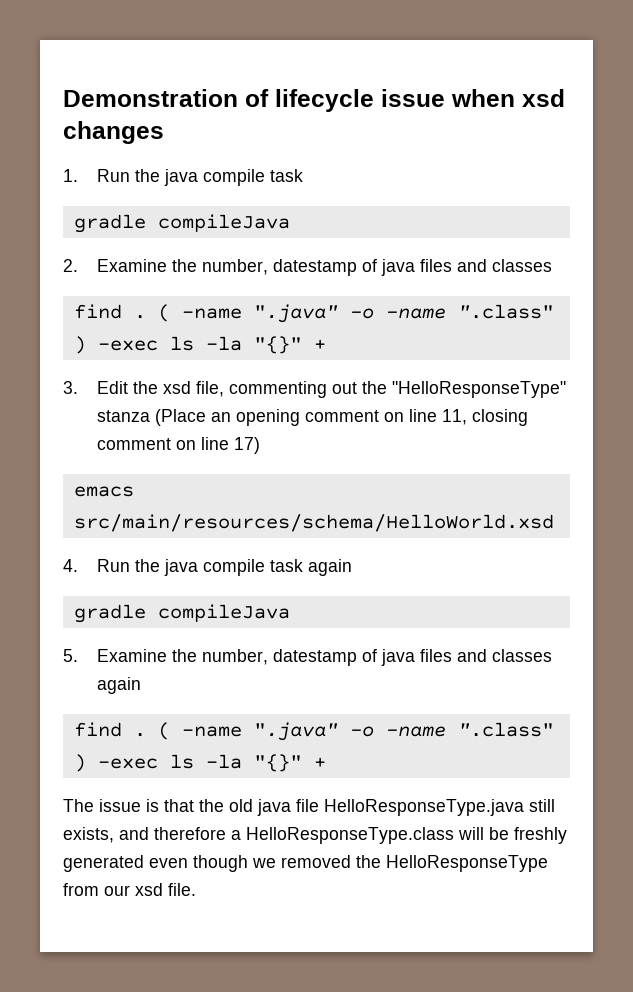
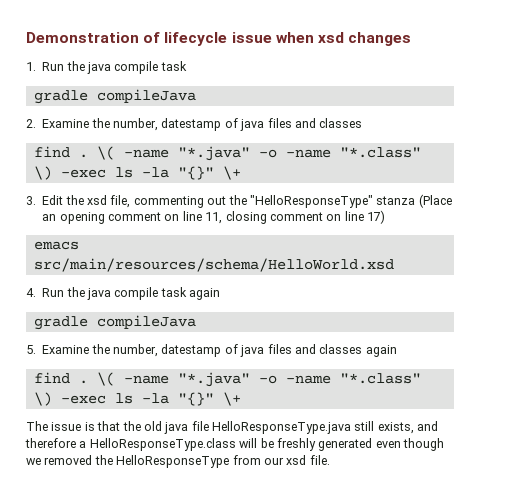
[157,304,554,323] [73,336,326,354] ( -name ".java" -o -name ".class" ) -exec ls -la "{}" + -> [96,146,421,161] [33,166,241,180] \( -name "*.java" -o -name "*.class" \) -exec ls -la "{}" \+
[157,722,554,741] [73,754,326,772] ( -name ".java" -o -name ".class" ) -exec ls -la "{}" + -> [96,372,421,387] [33,392,241,406] \( -name "*.java" -o -name "*.class" \) -exec ls -la "{}" \+

